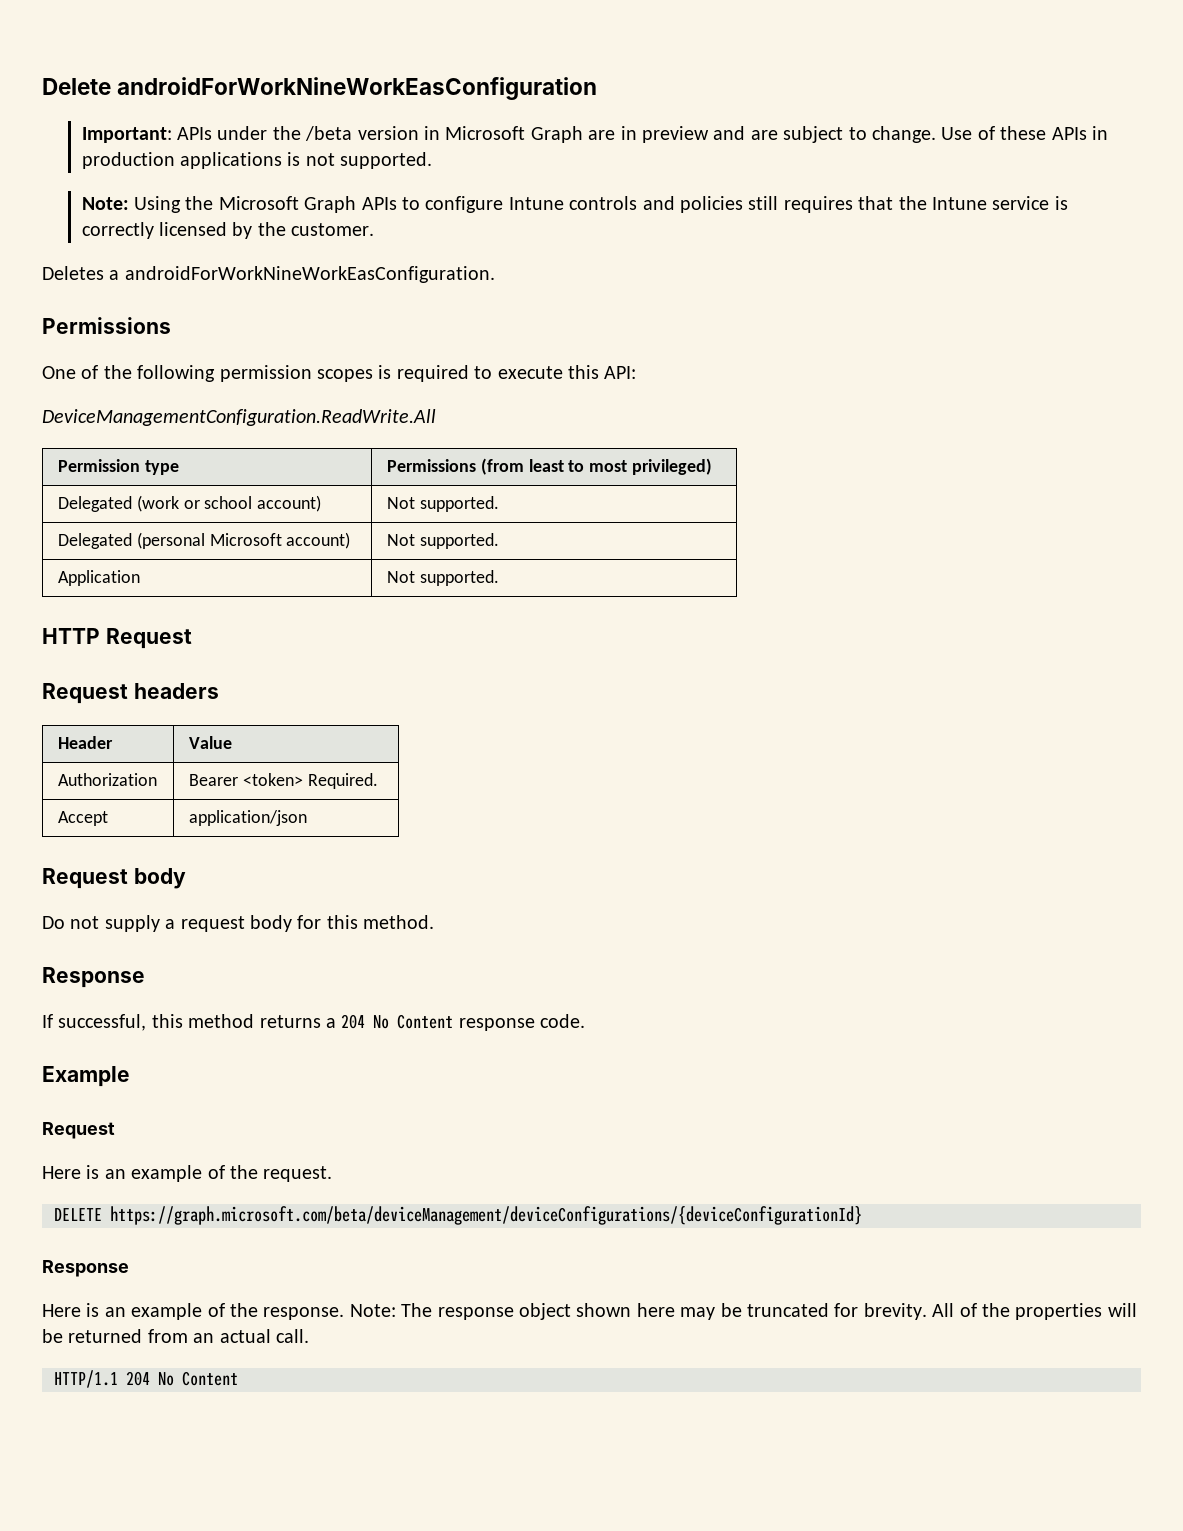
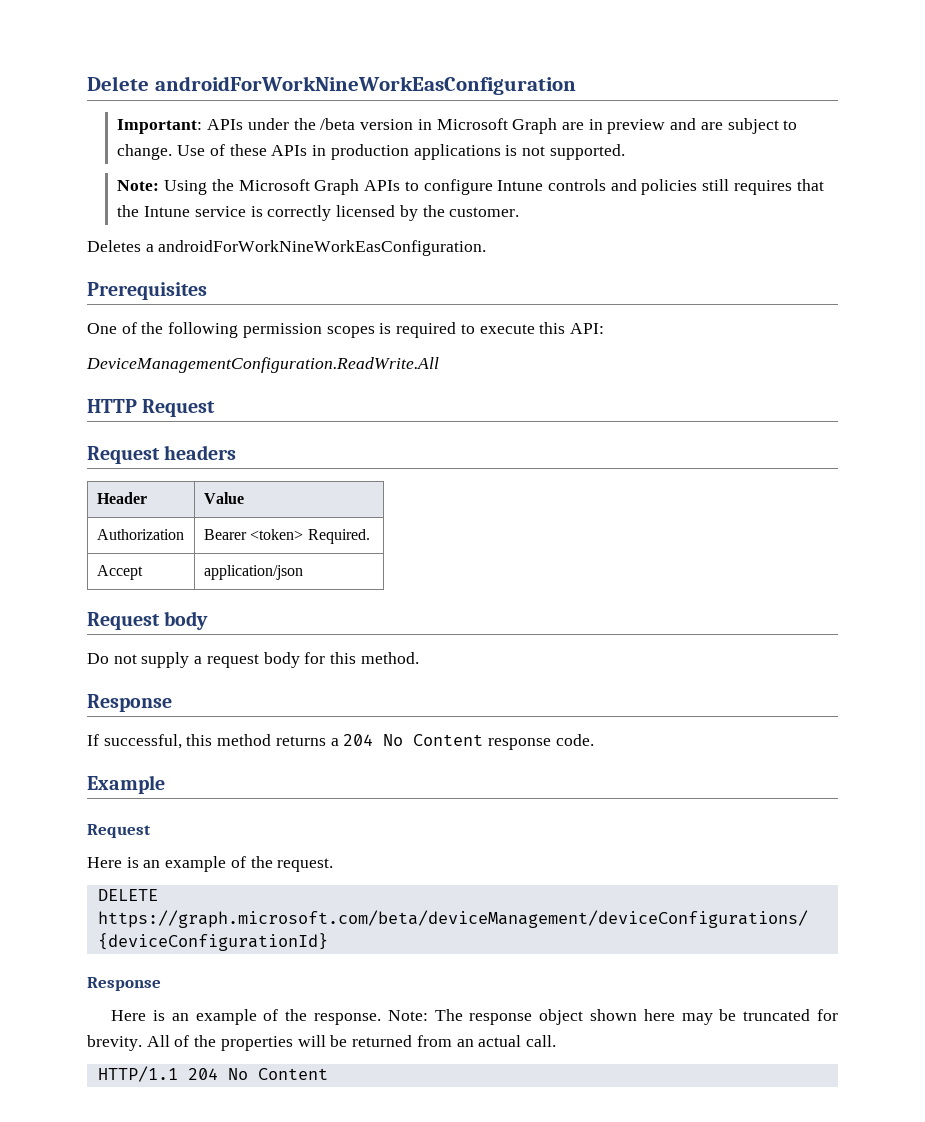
[42,317,171,334] Permissions -> [87,282,207,300] Prerequisites
[57,459,179,475] [386,458,713,475] [57,495,322,512] [386,496,499,512] [57,532,351,549] [386,533,499,549] [57,570,140,586] [386,570,499,586] // Permission type | Permissions (from least to most privileged) // Delegated (work or school account) | Not supported. // Delegated (personal Microsoft account) | Not supported. // Application | Not supported. -> (439, 365) none

